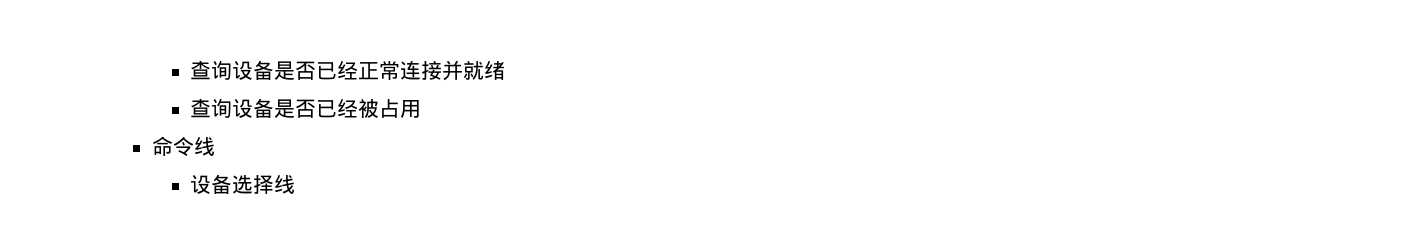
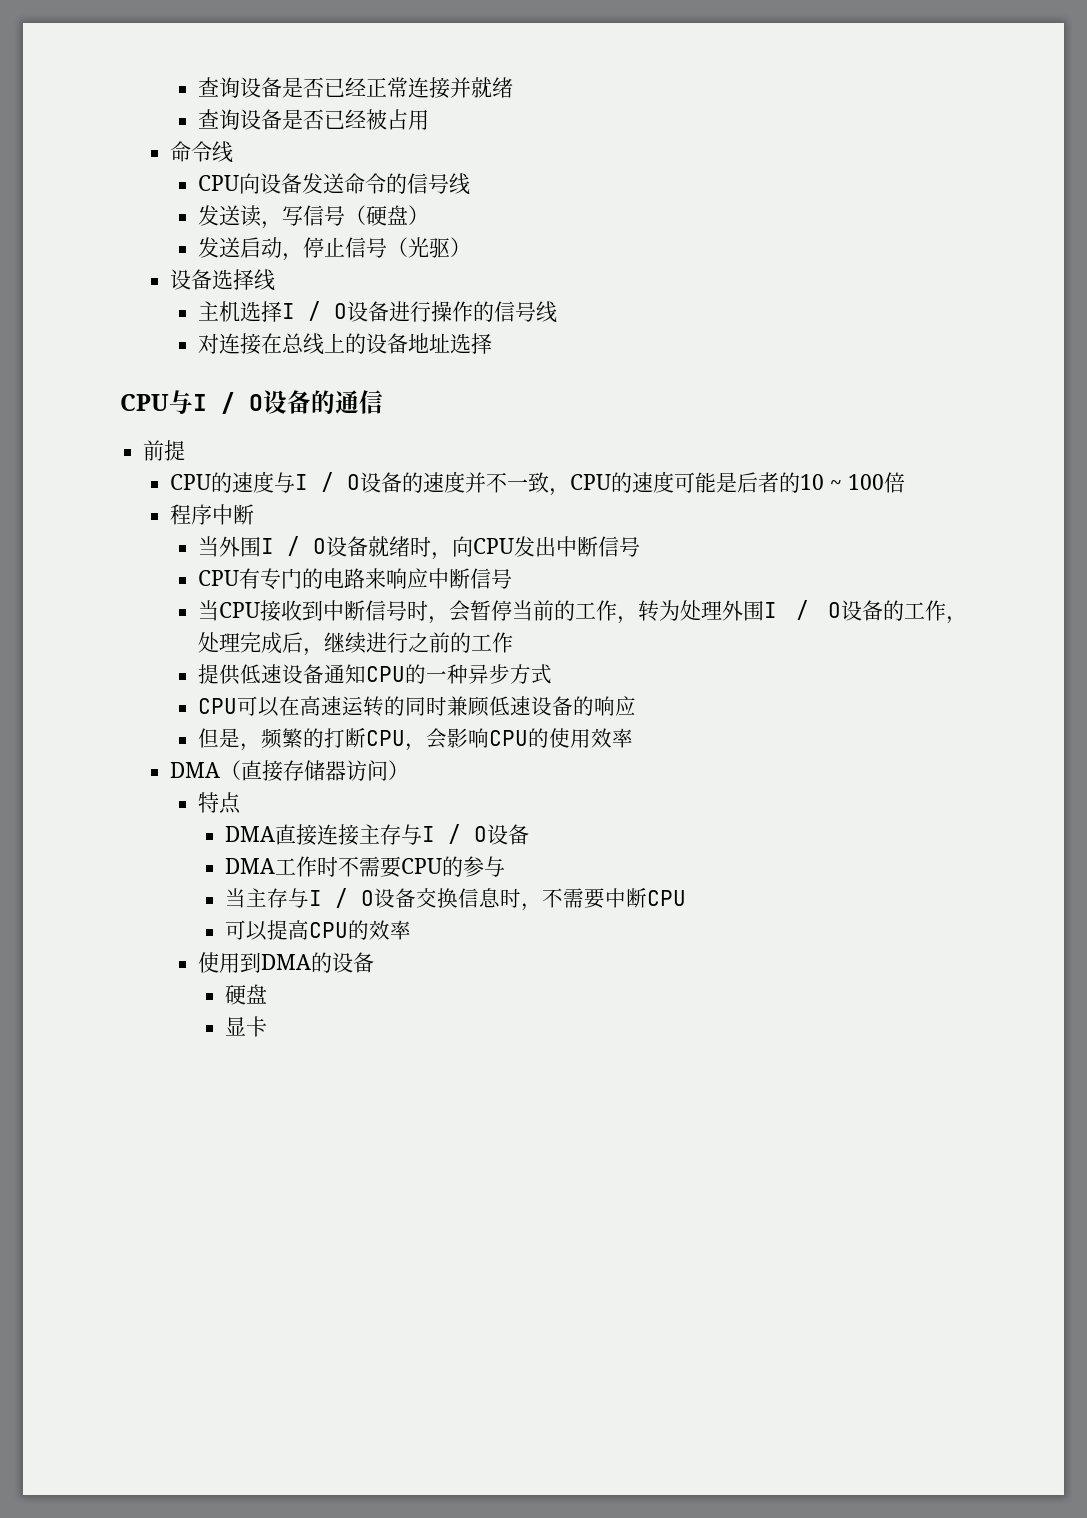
[190,174,296,194] 设备选择线 -> [197,173,470,195] [197,205,429,229] [197,237,471,261] [170,269,276,291] [197,301,557,323] [197,333,492,355] [120,390,383,414] [143,440,186,461] [170,471,905,496] [170,504,255,525] [197,536,640,560] [197,568,512,590] [197,600,967,624] [197,632,513,656] [197,664,552,685] [197,696,636,717] [197,728,633,751] [170,760,410,782] [197,792,241,814] [224,824,529,846] [224,856,505,878] [224,888,686,911] [224,920,411,941] [197,952,374,973] [224,984,267,1005] [224,1016,267,1037] CPU向设备发送命令的信号线 // 发送读，写信号（硬盘） // 发送启动，停止信号（光驱） // 设备选择线 // 主机选择I / O设备进行操作的信号线 // 对连接在总线上的设备地址选择 // CPU与I / O设备的通信 // 前提 // CPU的速度与I / O设备的速度并不一致，CPU的速度可能是后者的10 ~ 100倍 // 程序中断 // 当外围I / O设备就绪时，向CPU发出中断信号 // CPU有专门的电路来响应中断信号 // 当CPU接收到中断信号时，会暂停当前的工作，转为处理外围I / O设备的工作，处理完成后，继续进行之前的工作 // 提供低速设备通知CPU的一种异步方式 // CPU可以在高速运转的同时兼顾低速设备的响应 // 但是，频繁的打断CPU，会影响CPU的使用效率 // DMA（直接存储器访问） // 特点 // DMA直接连接主存与I / O设备 // DMA工作时不需要CPU的参与 // 当主存与I / O设备交换信息时，不需要中断CPU // 可以提高CPU的效率 // 使用到DMA的设备 // 硬盘 // 显卡

